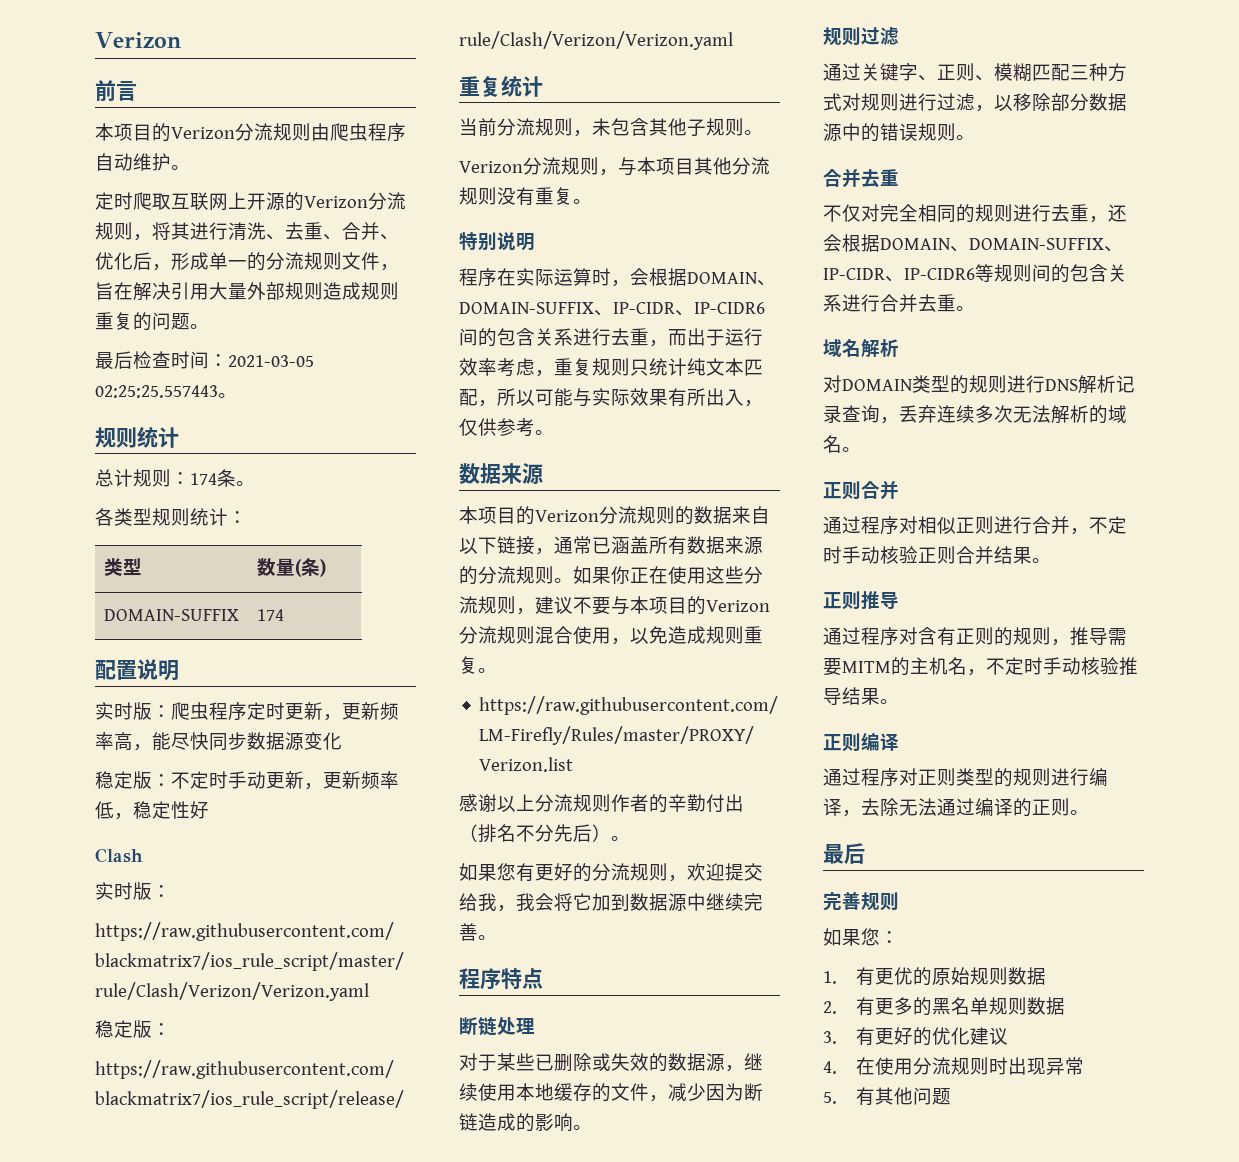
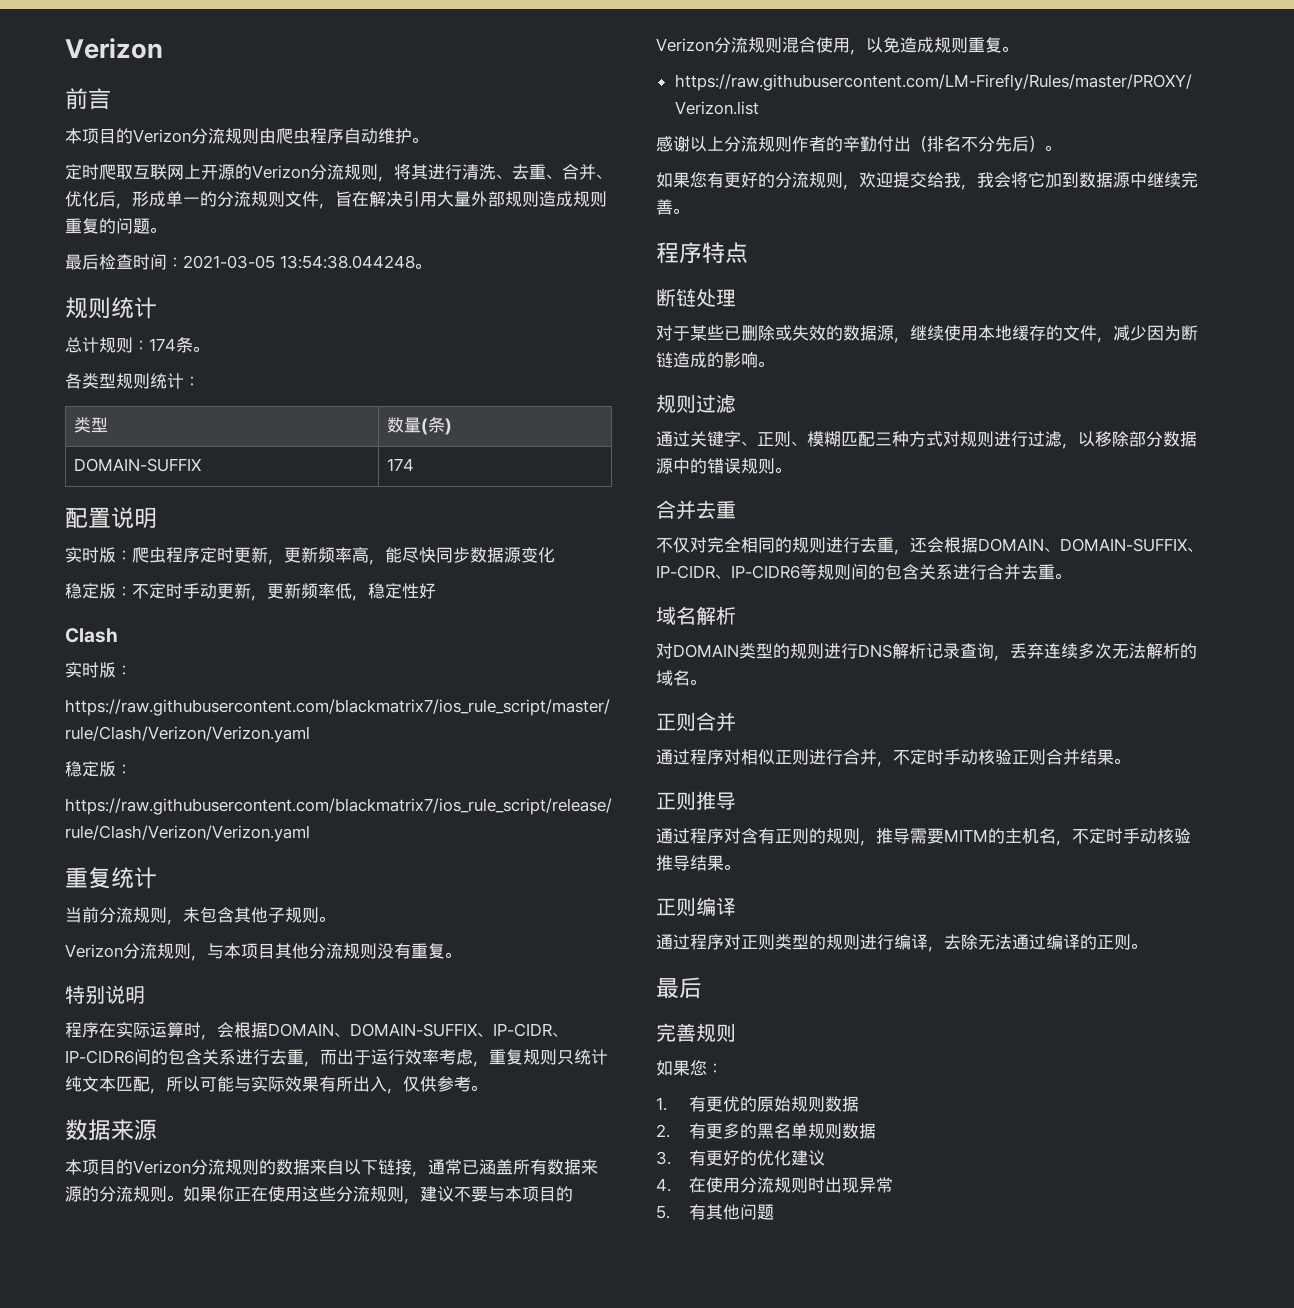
[95,385,218,398] 02:25:25.557443 -> [279,255,415,269] 13:54:38.044248

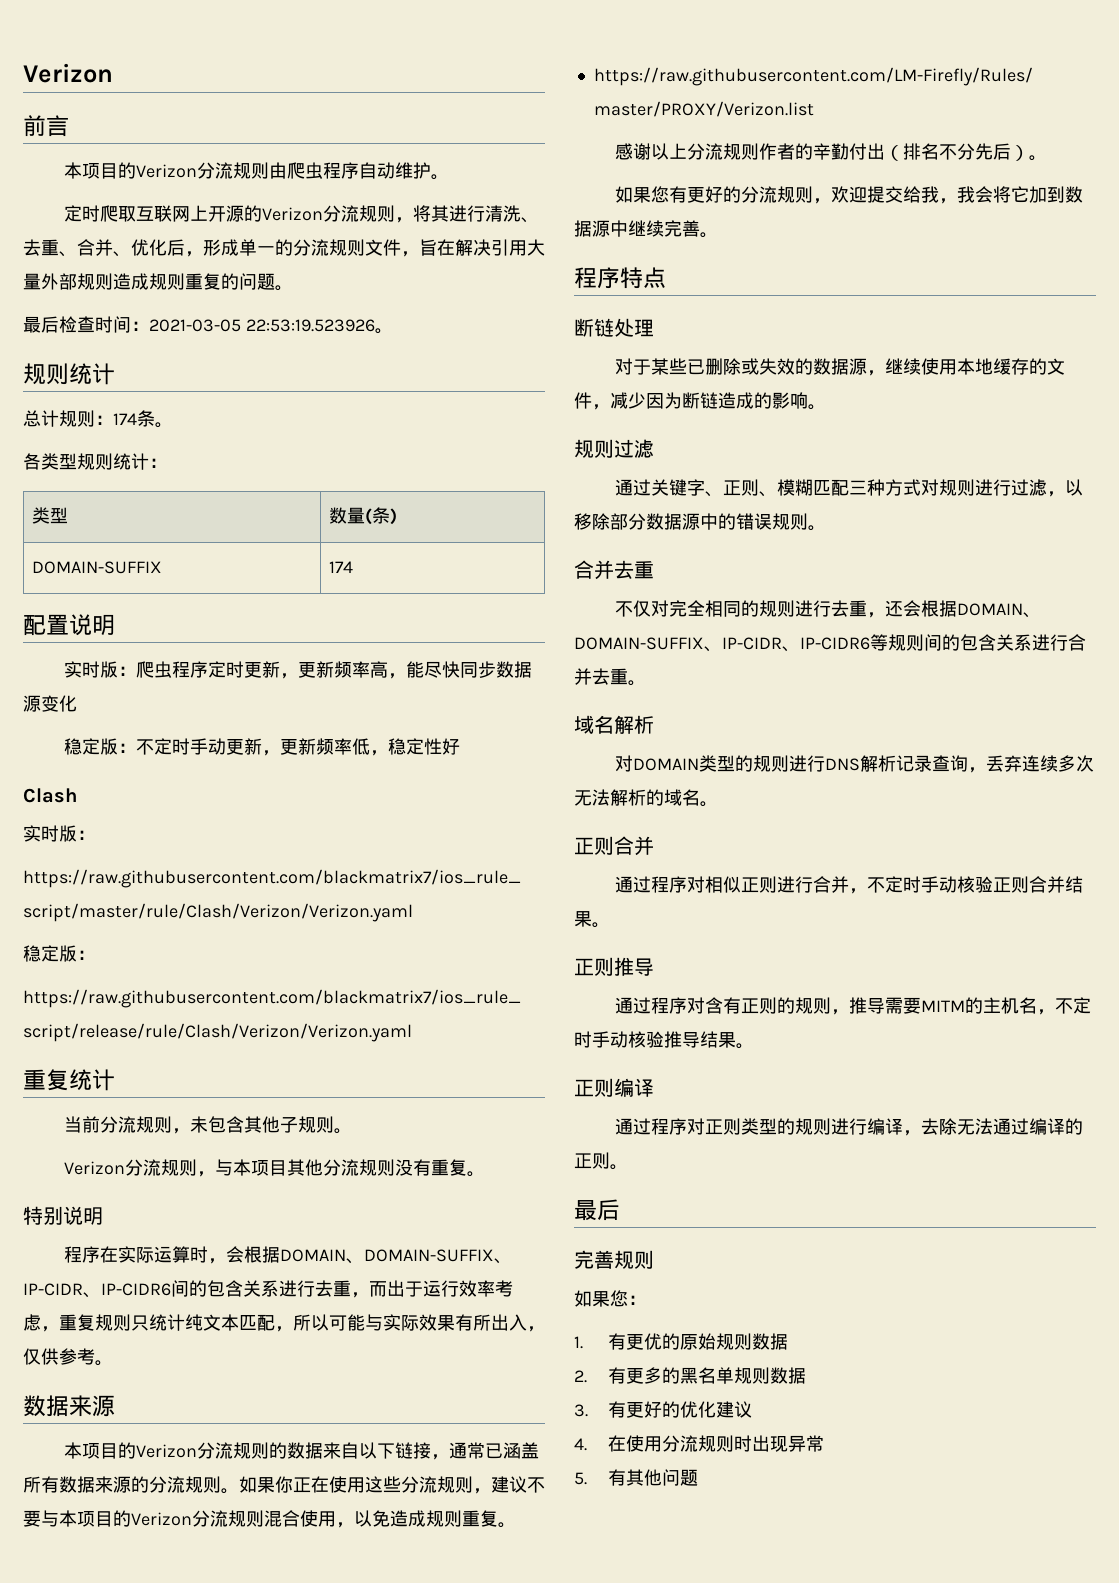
[279,255,415,269] 13:54:38.044248 -> [245,319,375,332] 22:53:19.523926

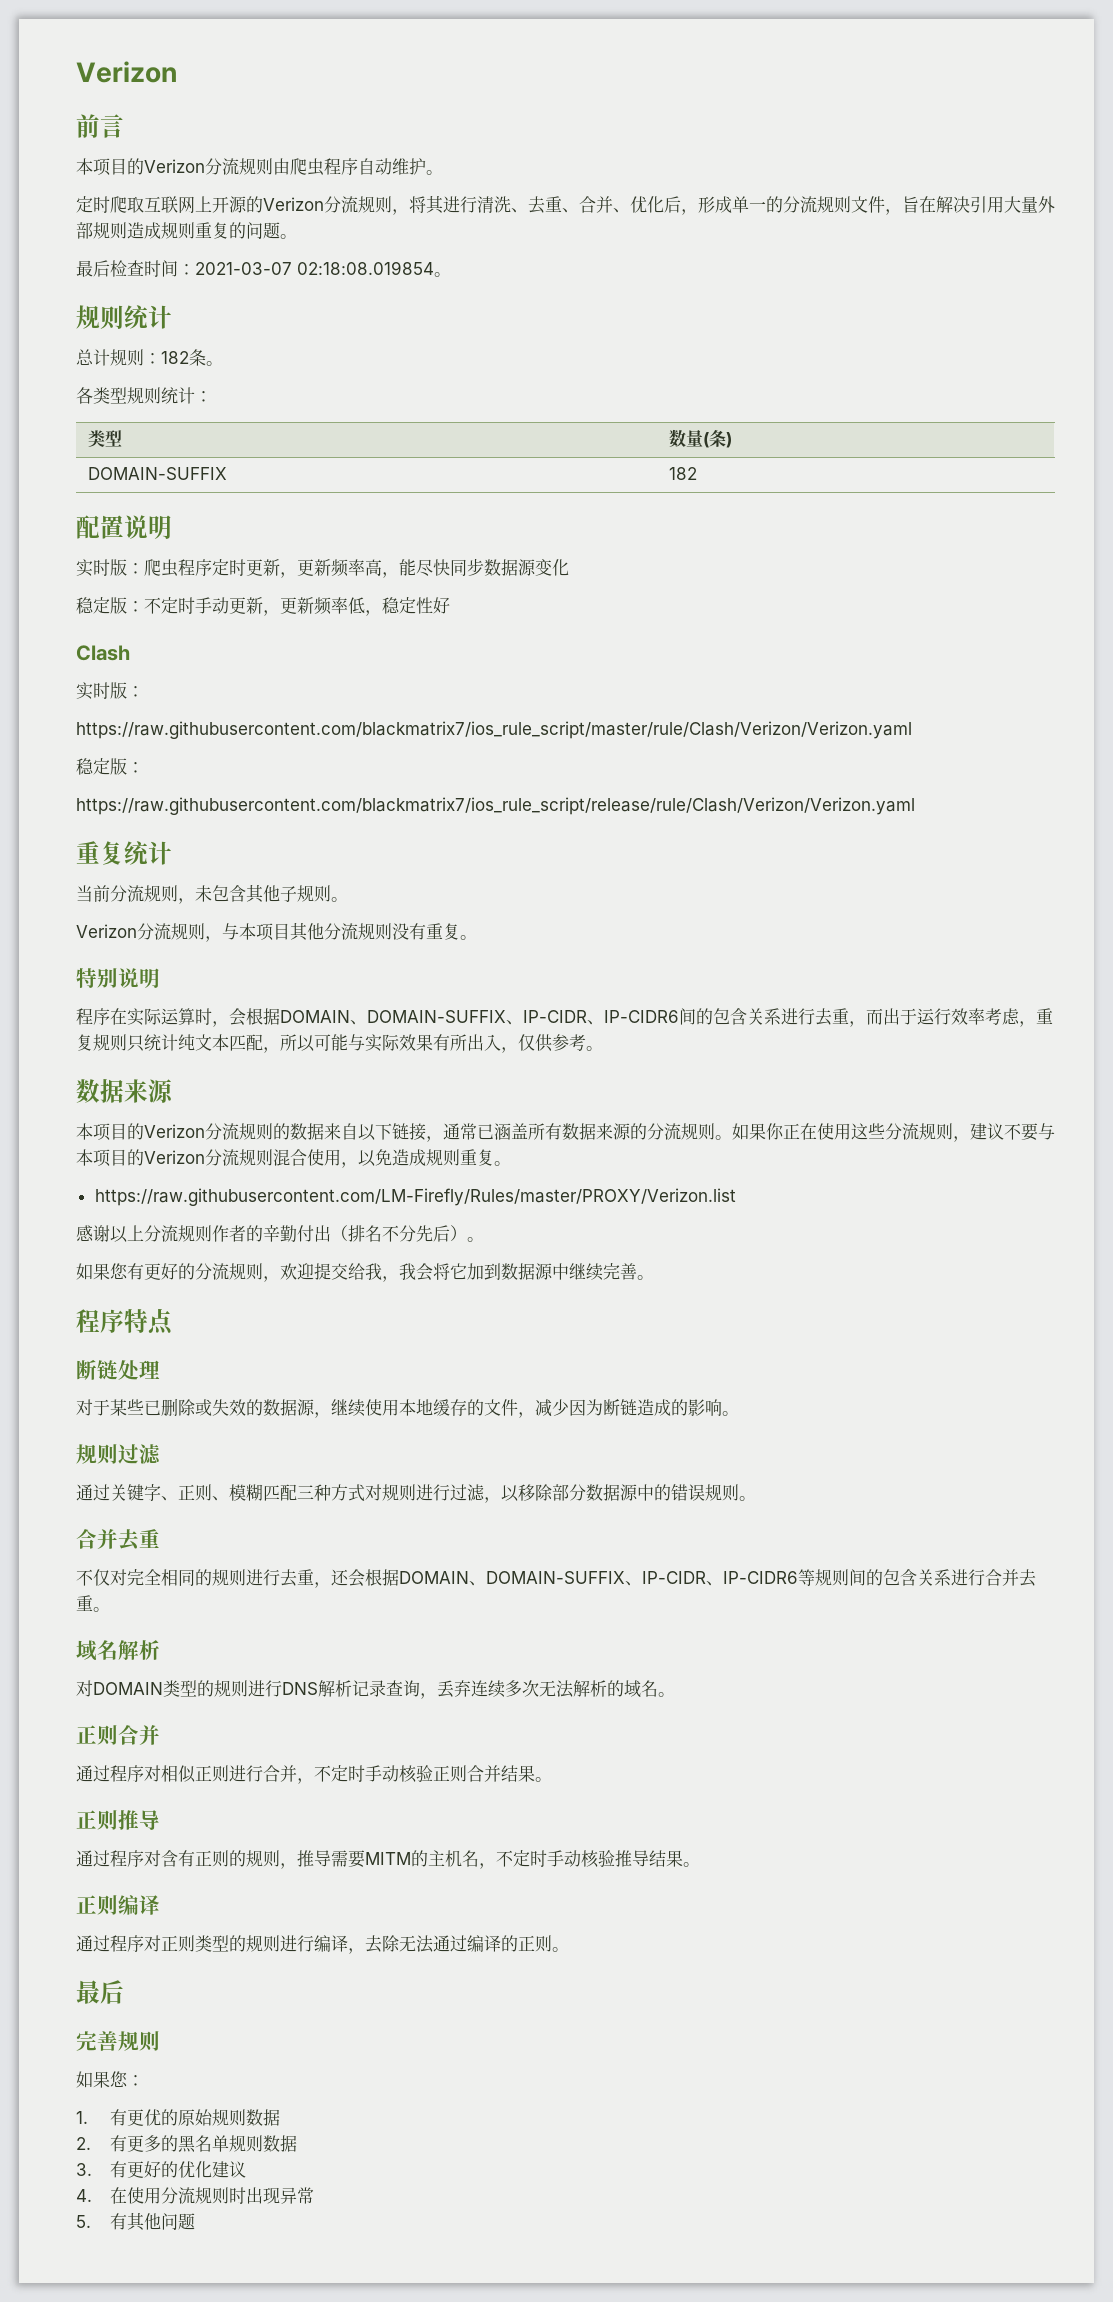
[149,319,375,332] 2021-03-05 22:53:19.523926 -> [195,261,434,275] 2021-03-07 02:18:08.019854
[113,413,137,425] 174 -> [161,351,189,364] 182
[328,561,353,573] 174 -> [669,467,698,480] 182

